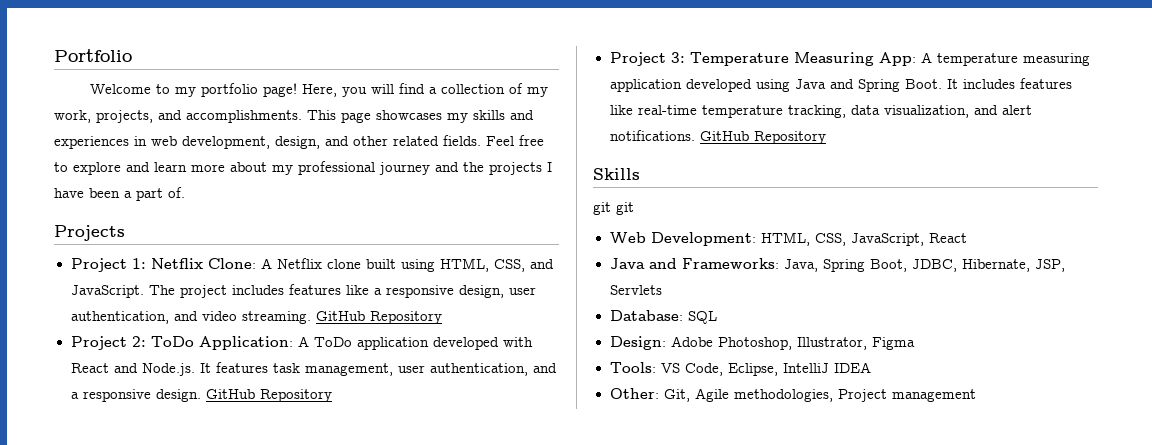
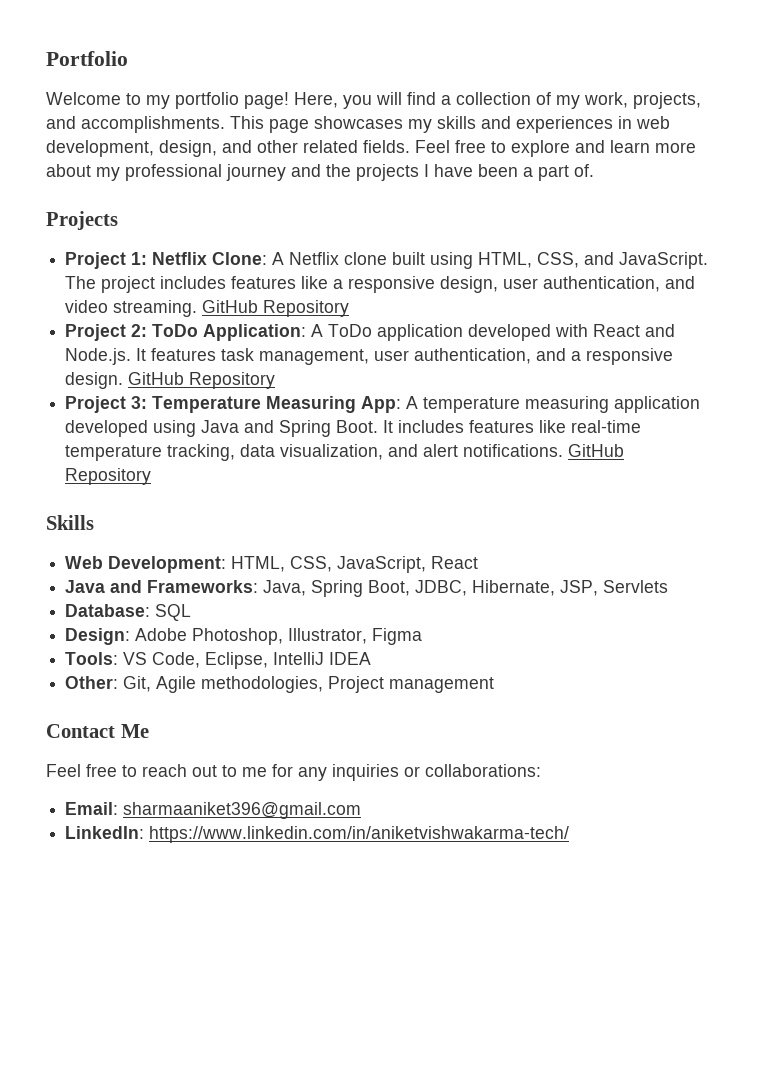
[593,202,634,215] // git git -> (94, 522) none
(976, 395) none -> [46,724,149,738] [46,764,541,781] [65,802,362,819] [65,826,570,843] // Contact Me // Feel free to reach out to me for any inquiries or collaborations: // Email: sharmaaniket396@gmail.com // LinkedIn: https://www.linkedin.com/in/aniketvishwakarma-tech/

